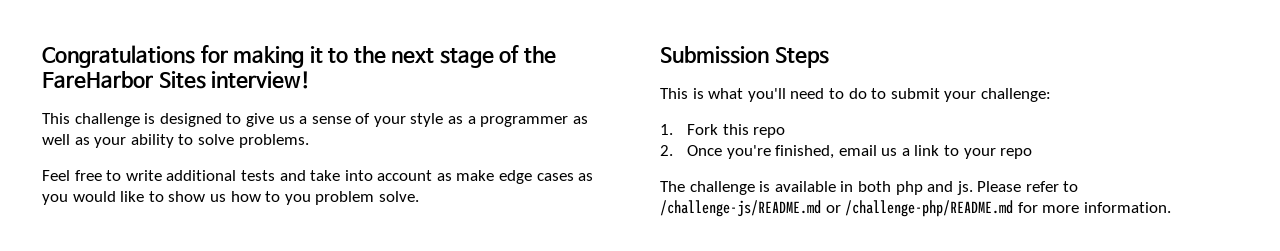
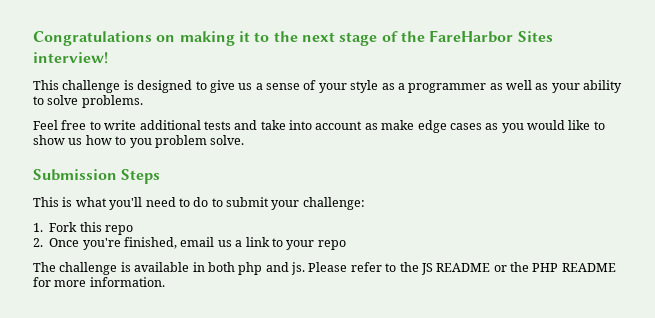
[200,45,228,63] for -> [156,35,176,42] on
[660,200,1014,217] /challenge-js/README.md or /challenge-php/README.md -> [399,262,616,275] the JS README or the PHP README

